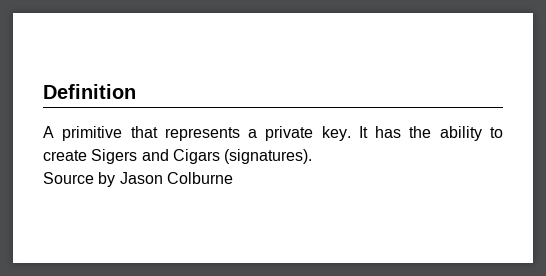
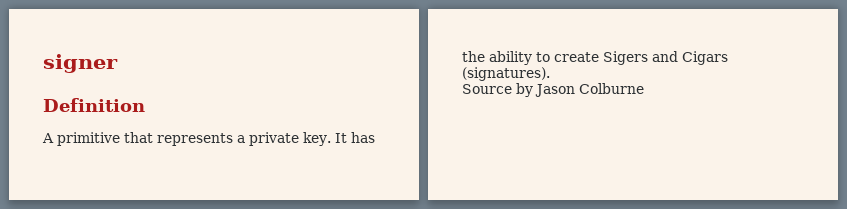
(43, 91) none -> [43,54,118,73] signer //

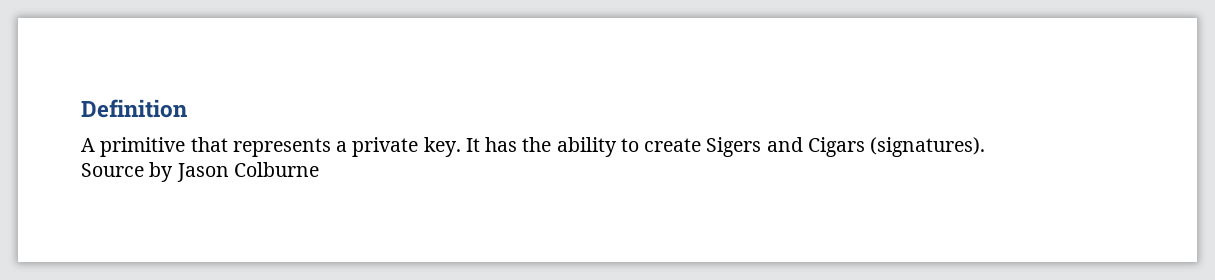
[43,54,118,73] signer // -> (81, 108) none

